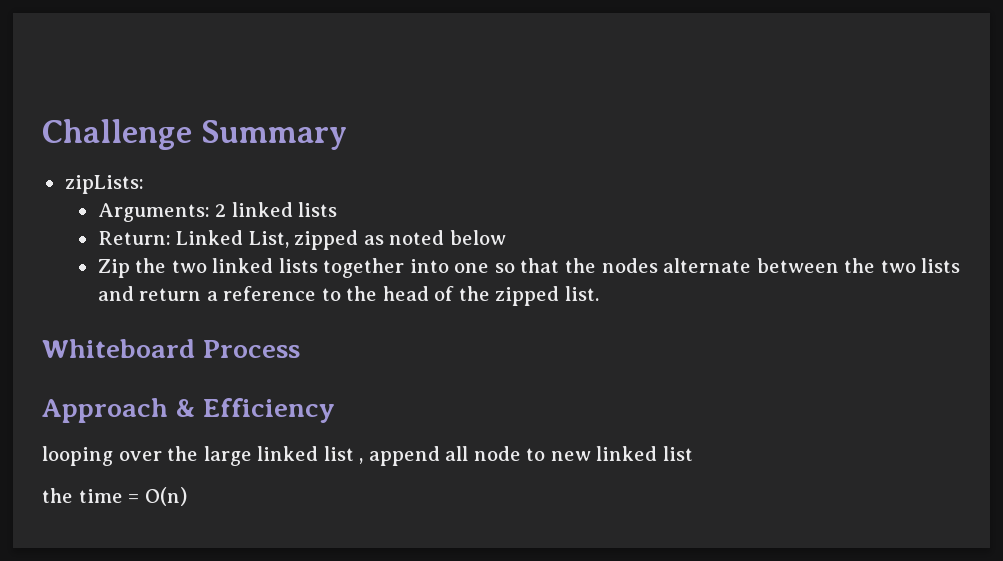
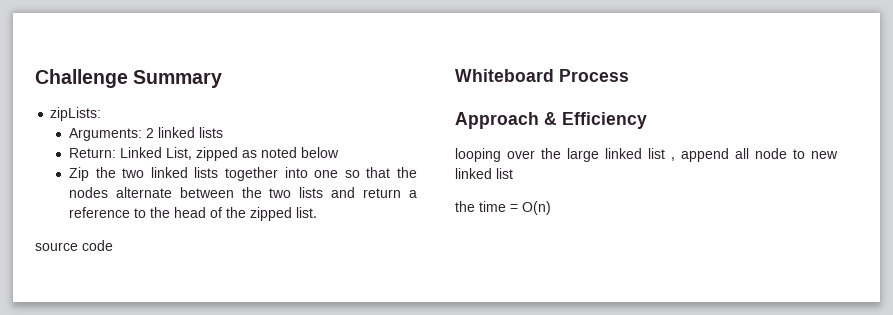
(599, 293) none -> [35,240,113,251] // source code

